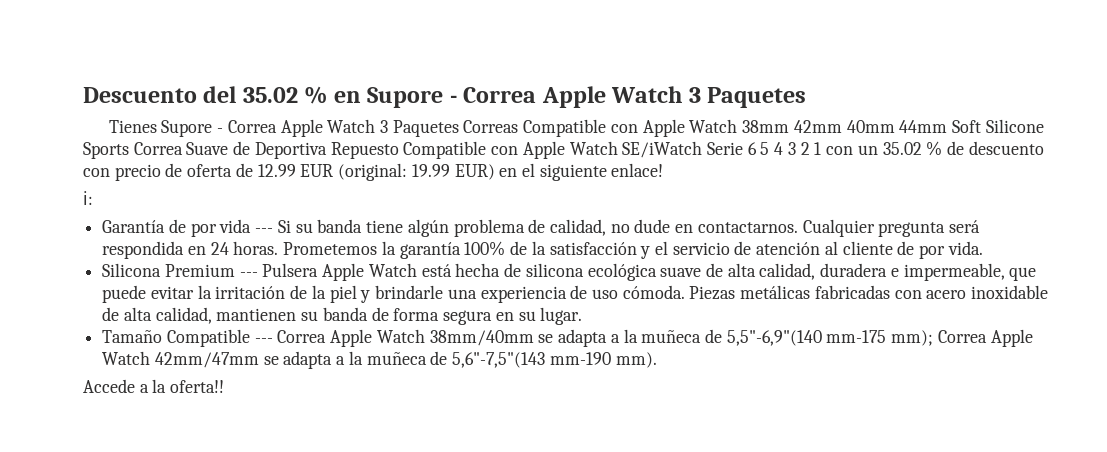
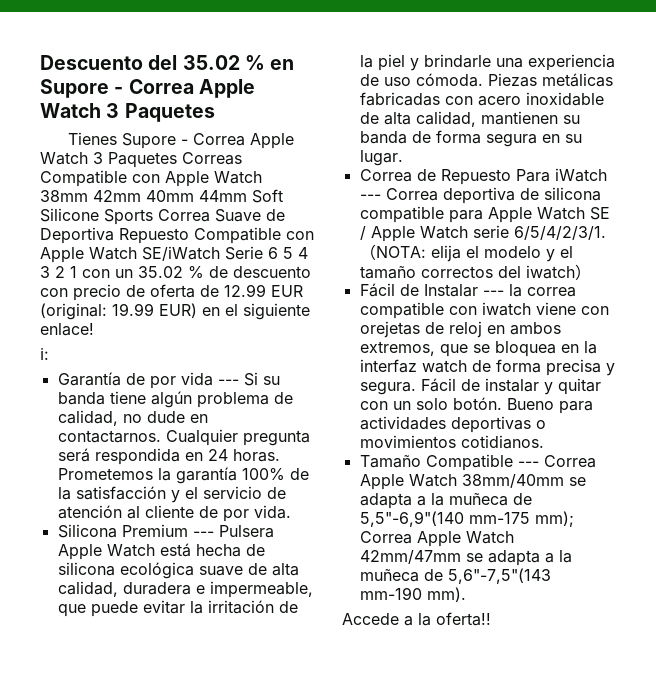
(583, 316) none -> [359,168,607,185] [359,187,601,204] [359,206,610,223] [359,225,606,242] [359,244,573,262] [359,264,591,280] [359,283,576,297] [359,302,609,319] [359,321,561,338] [359,341,597,357] [359,359,615,376] [359,378,601,395] [359,397,593,414] [359,416,546,433] [359,435,544,449] // Correa de Repuesto Para iWatch --- Correa deportiva de silicona compatible para Apple Watch SE / Apple Watch serie 6/5/4/2/3/1.（NOTA: elija el modelo y el tamaño correctos del iwatch） // Fácil de Instalar --- la correa compatible con iwatch viene con orejetas de reloj en ambos extremos, que se bloquea en la interfaz watch de forma precisa y segura. Fácil de instalar y quitar con un solo botón. Bueno para actividades deportivas o movimientos cotidianos.

